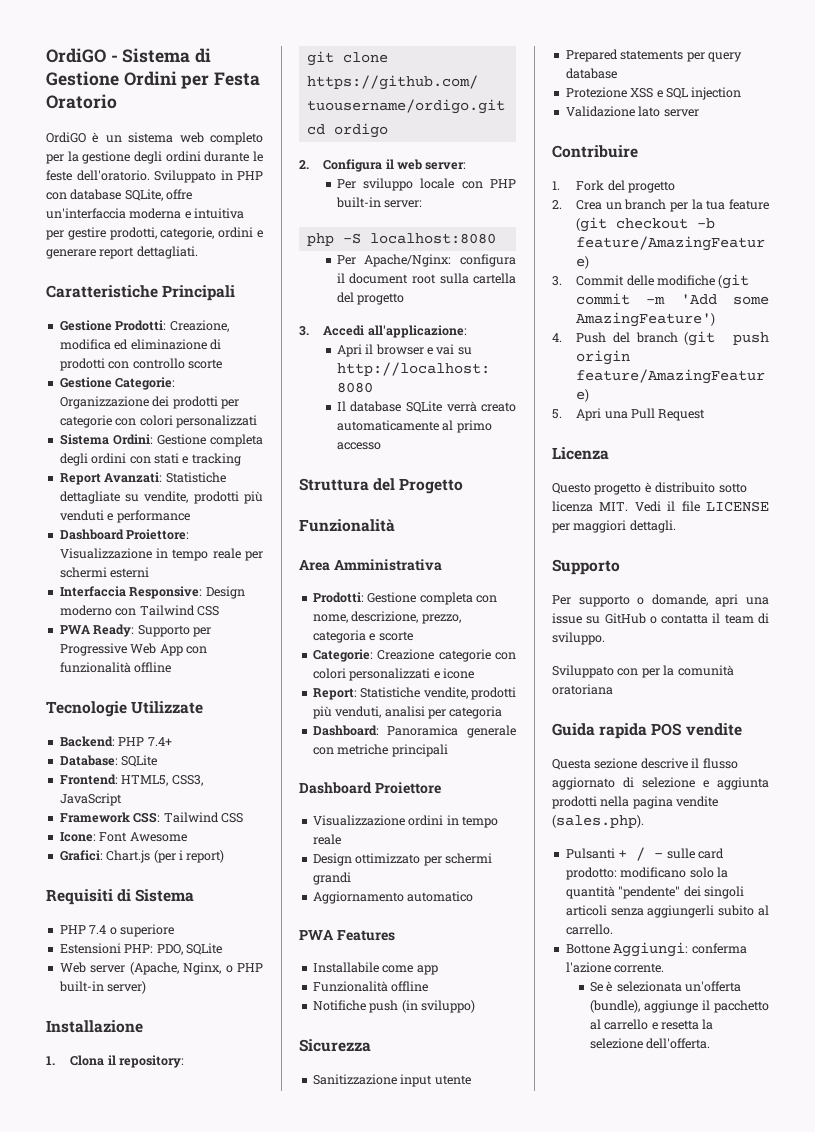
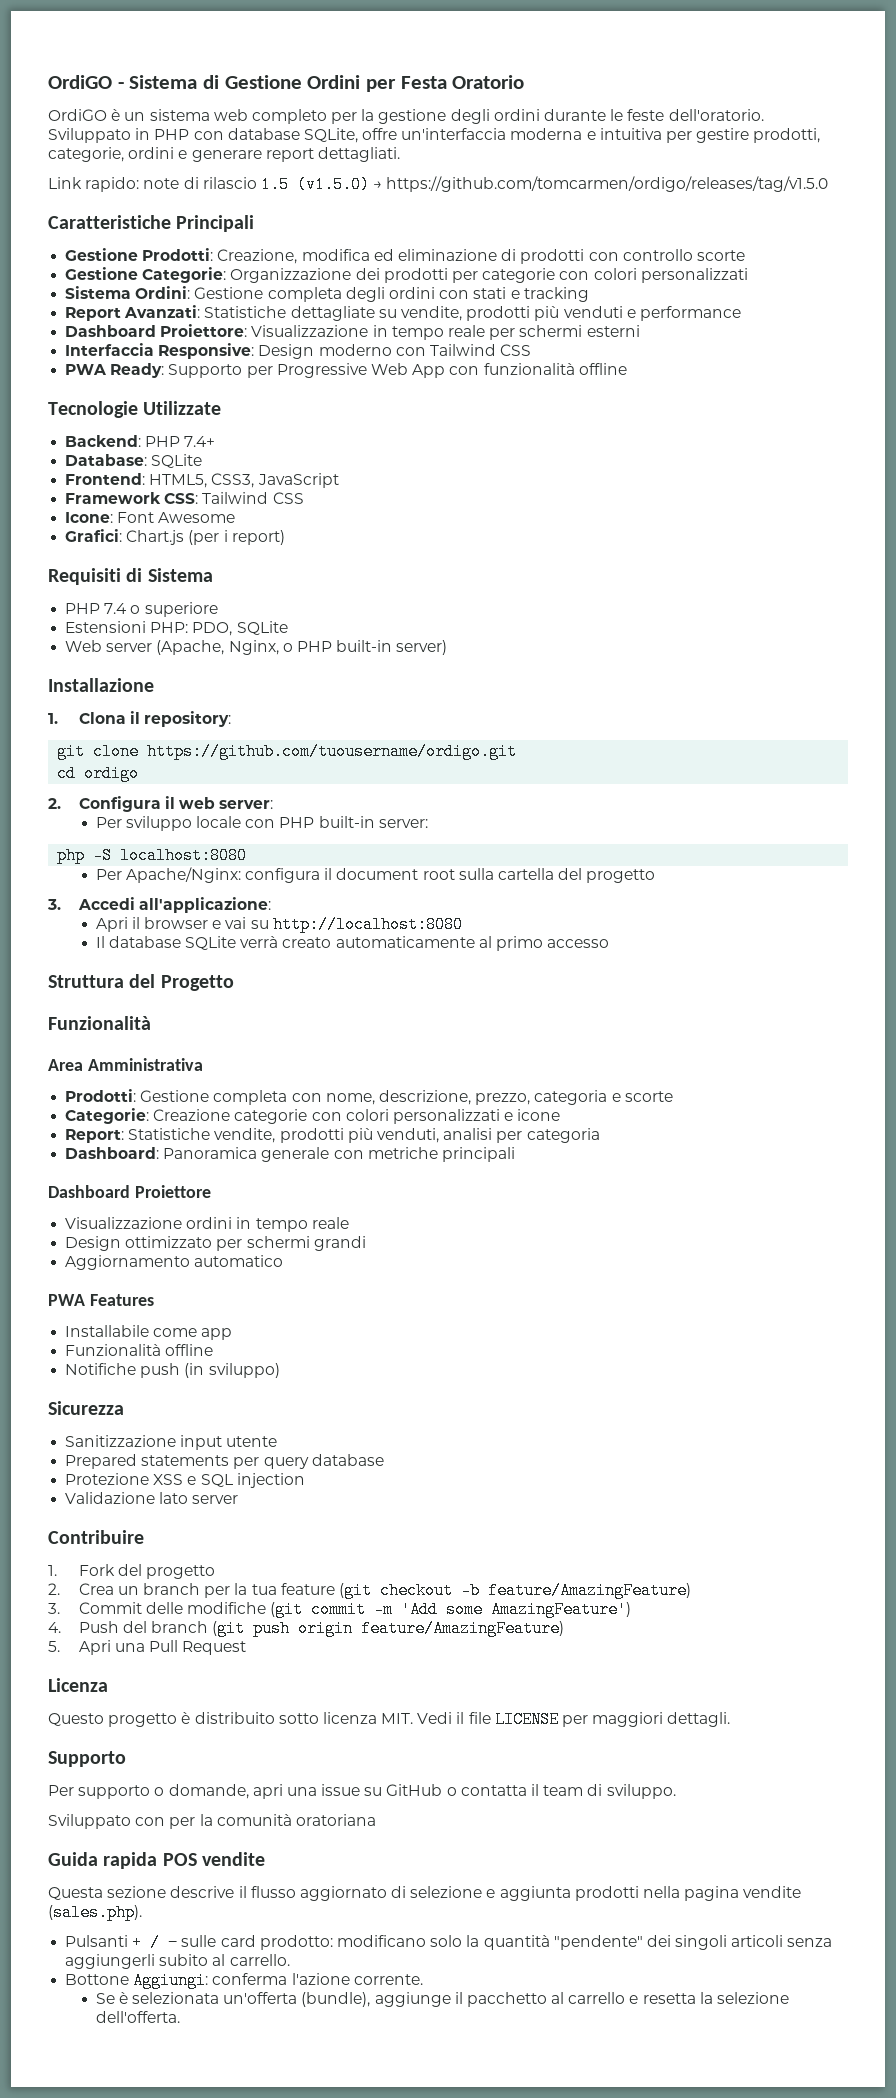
(198, 252) none -> [48,176,829,193] // Link rapido: note di rilascio 1.5 (v1.5.0) → https://github.com/tomcarmen/ordigo/releases/tag/v1.5.0

